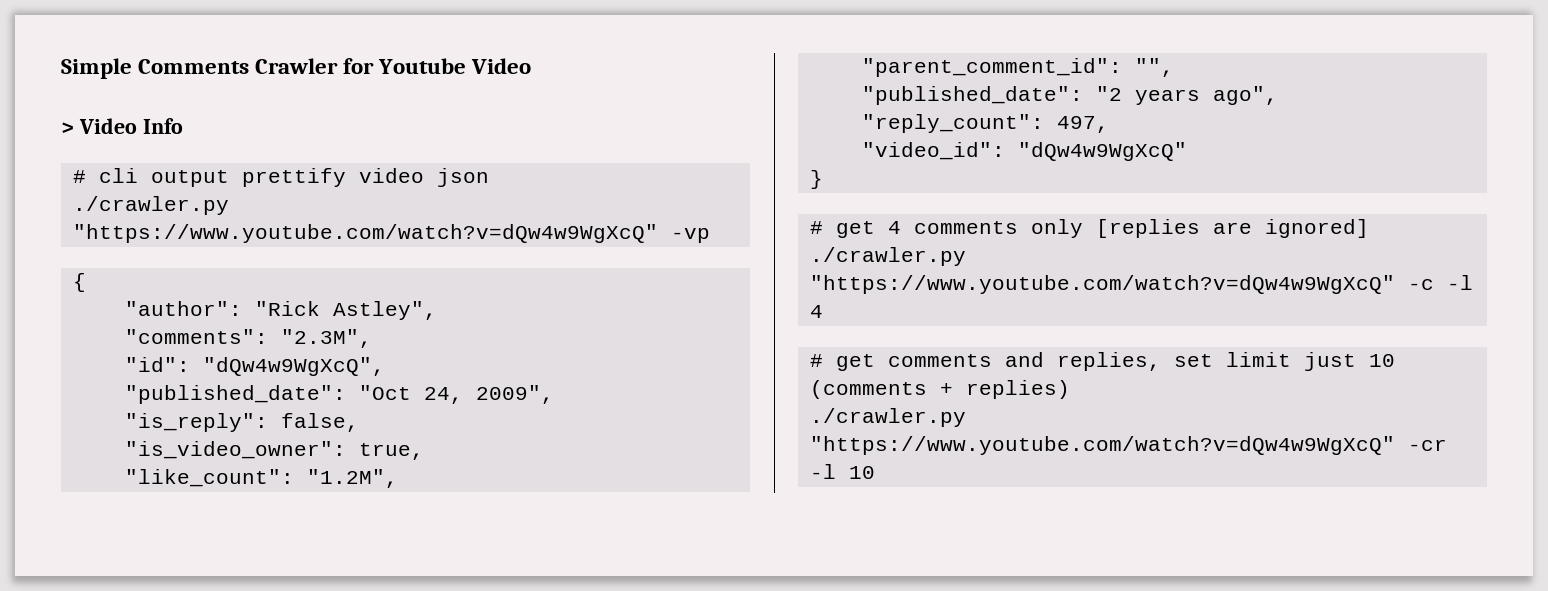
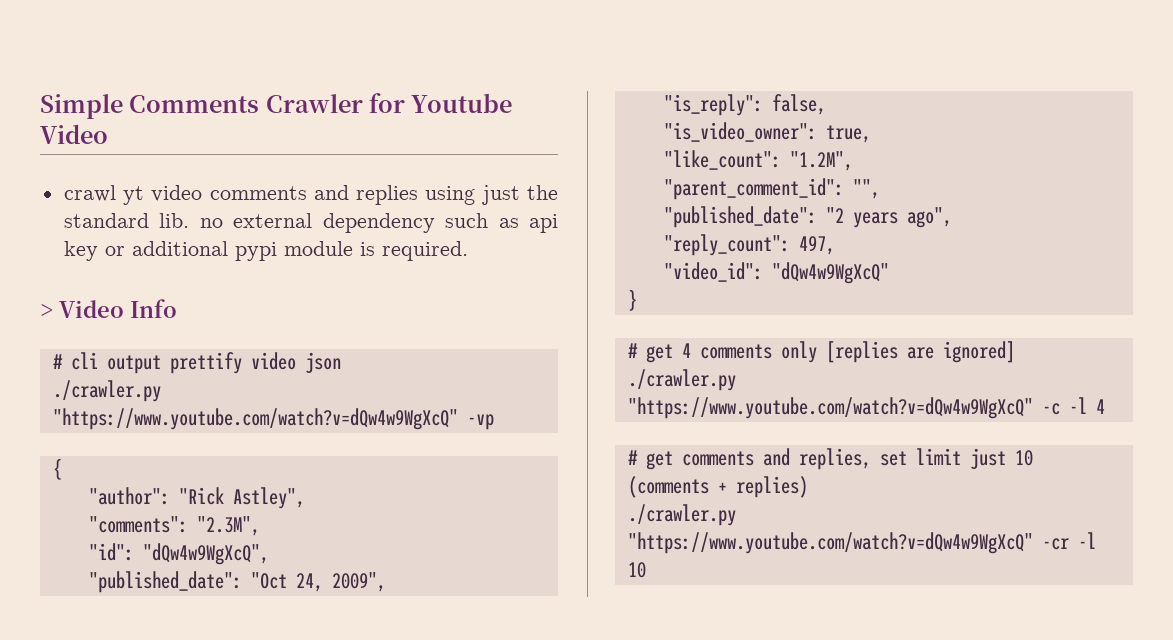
(532, 66) none -> [63,185,558,205] [63,213,559,233] [63,241,468,261] // crawl yt video comments and replies using just the standard lib. no external dependency such as api key or additional pypi module is required.

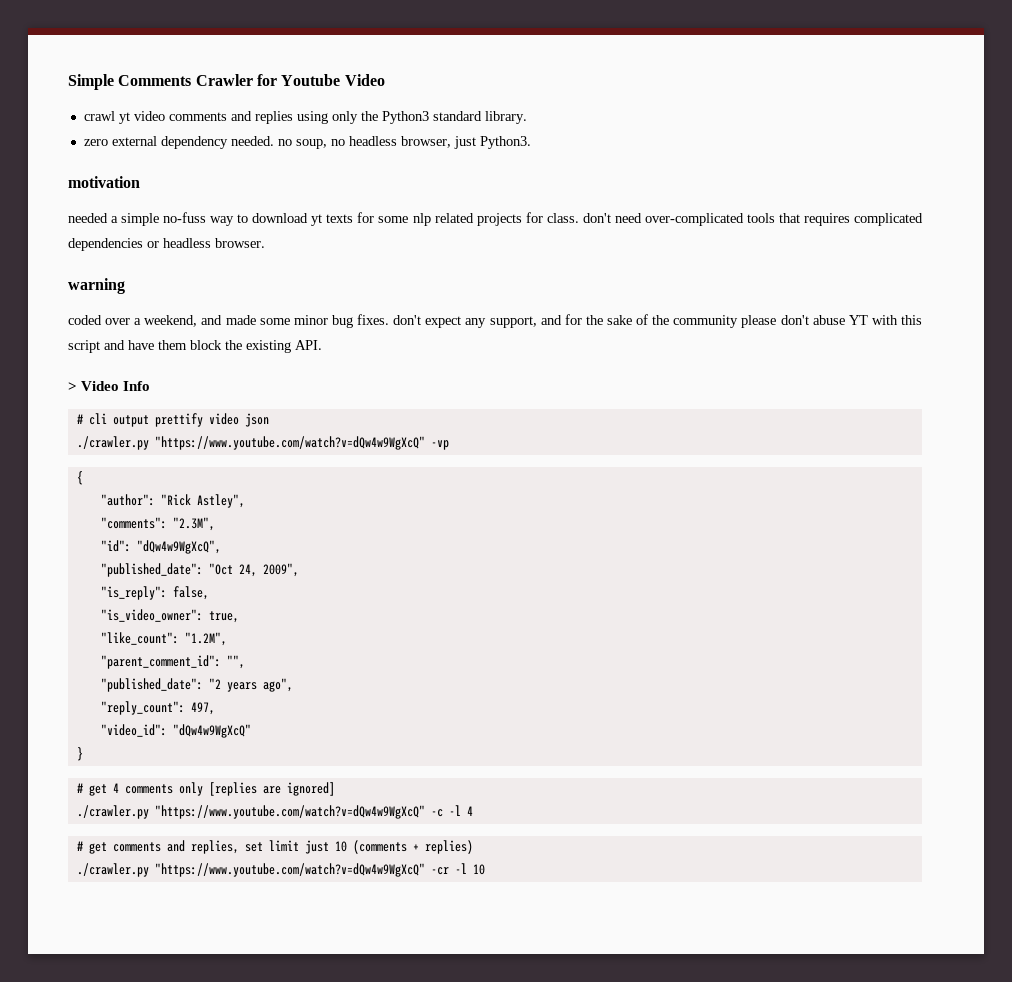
[481,185,558,205] [63,213,559,233] [63,241,468,261] just the standard lib. no external dependency such as api key or additional pypi module is required. -> [331,111,527,124] [83,136,531,149] [68,176,140,188] [68,212,923,226] [68,238,265,251] [68,278,125,294] [68,314,923,328] [68,340,322,353] only the Python3 standard library. // zero external dependency needed. no soup, no headless browser, just Python3. // motivation // needed a simple no-fuss way to download yt texts for some nlp related projects for class. don't need over-complicated tools that requires complicated dependencies or headless browser. // warning // coded over a weekend, and made some minor bug fixes. don't expect any support, and for the sake of the community please don't abuse YT with this script and have them block the existing API.

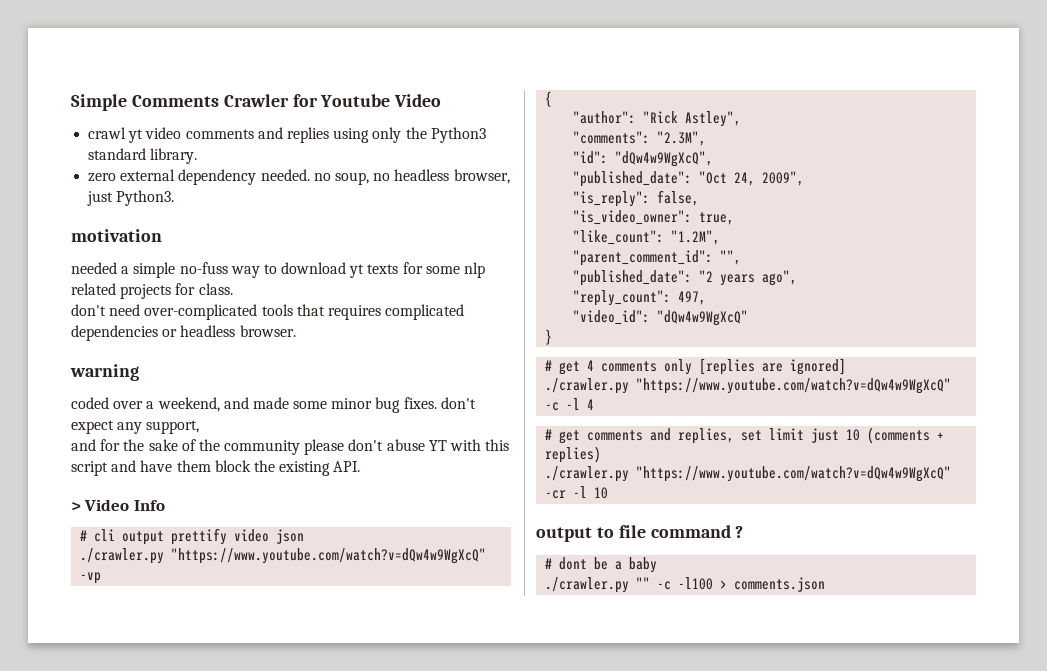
(579, 218) none -> (233, 289) //
(537, 322) none -> (200, 427) //
(485, 869) none -> [536,525,744,542] [545,557,658,573] [545,577,826,593] // output to file command ? // # dont be a baby // ./crawler.py "" -c -l100 > comments.json

